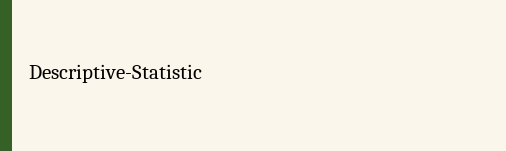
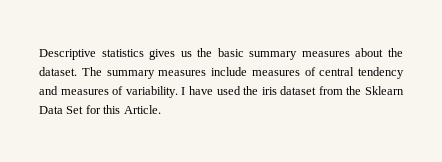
[29,64,202,83] Descriptive-Statistic -> [39,48,403,60] [39,67,404,79] [39,86,404,98] [39,105,161,114] Descriptive statistics gives us the basic summary measures about the dataset. The summary measures include measures of central tendency and measures of variability. I have used the iris dataset from the Sklearn Data Set for this Article.

